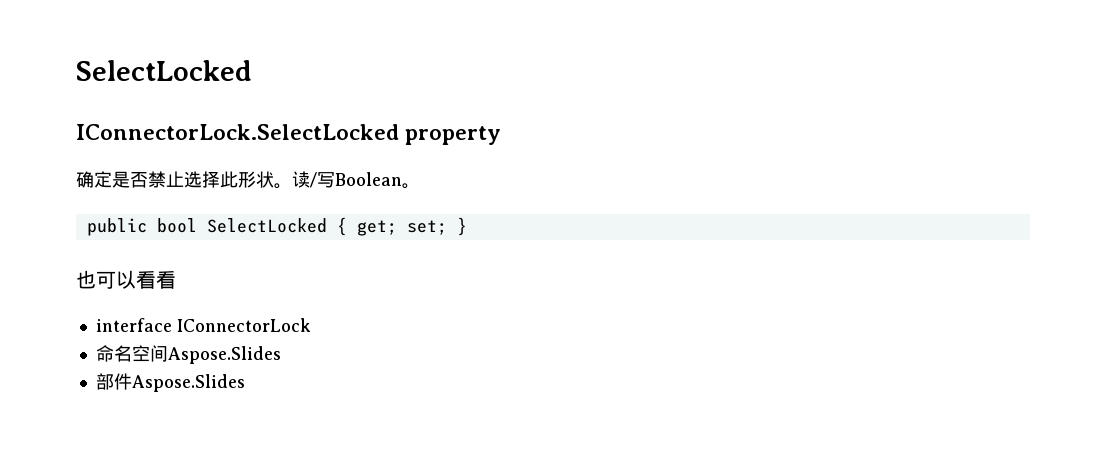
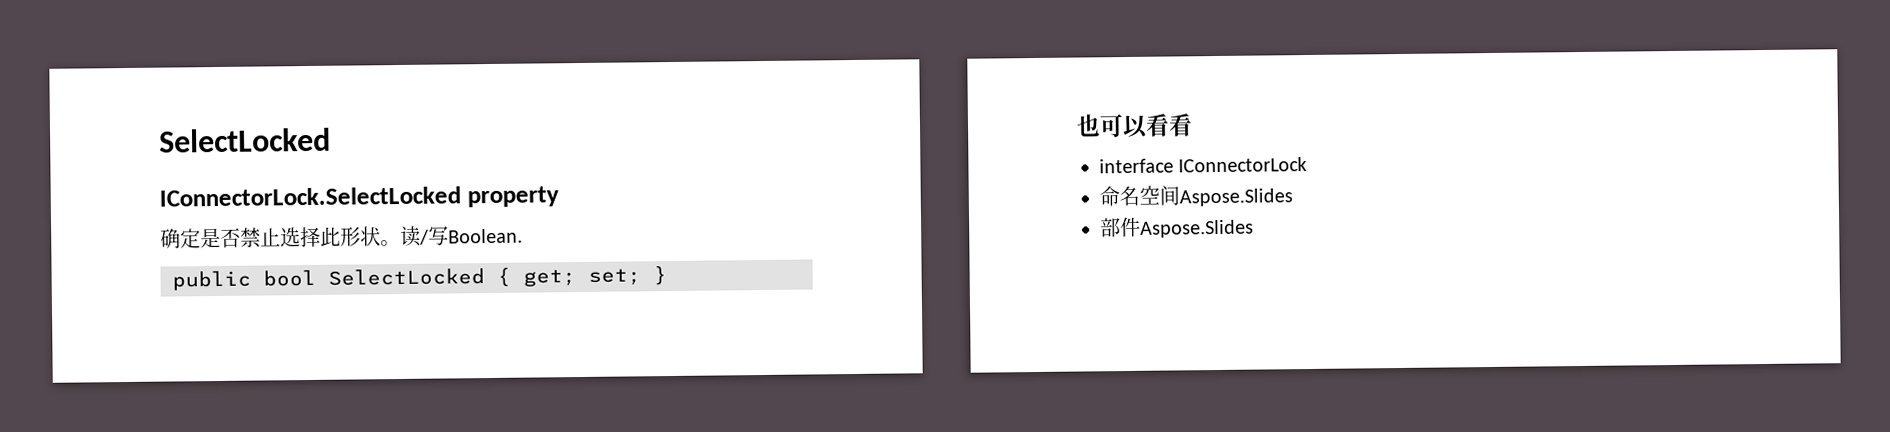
[335,172,420,189] Boolean。 -> [448,228,523,244] Boolean.

